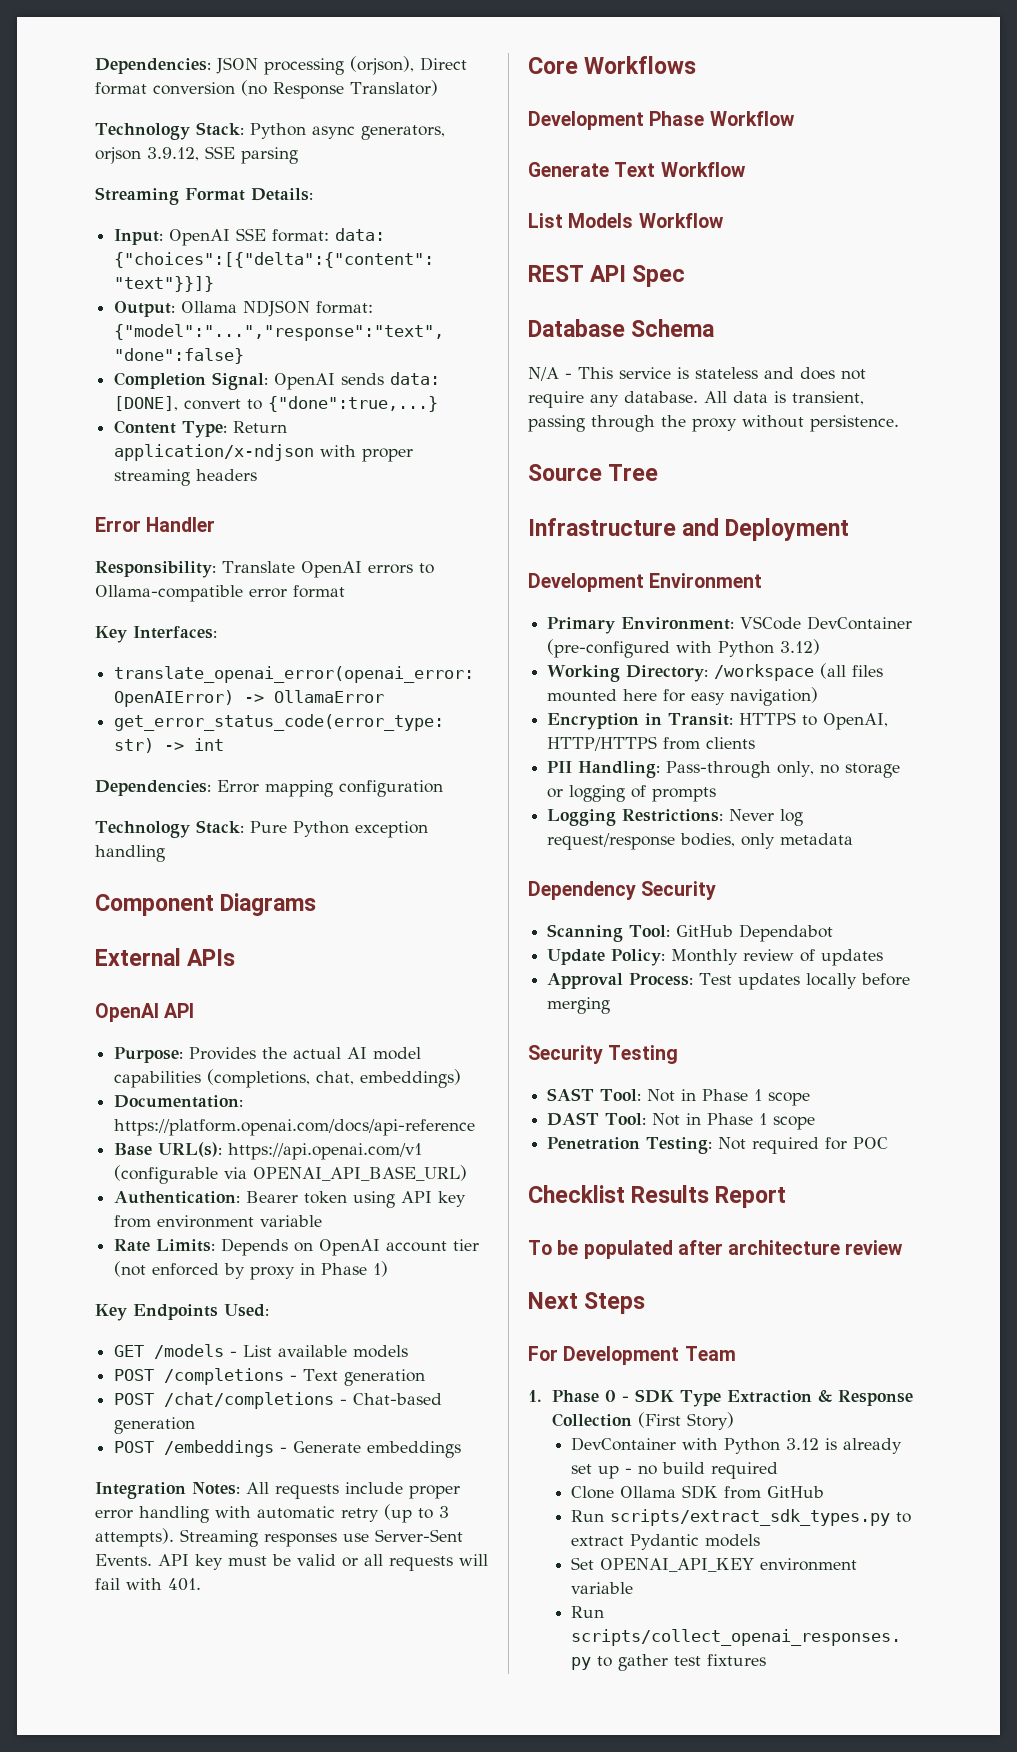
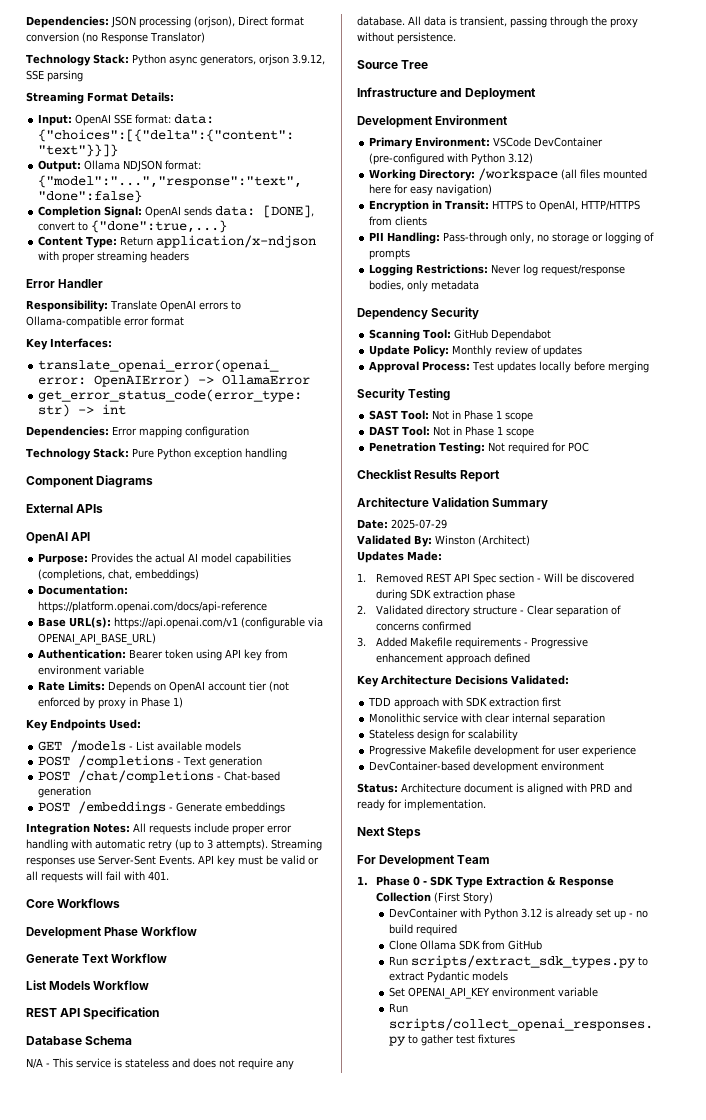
[632,265,686,287] Spec -> [83,1007,160,1020] Specification
[528,1240,904,1259] To be populated after architecture review -> [357,497,549,510] [357,519,447,529] [357,535,530,547] [357,551,442,563] [357,573,635,585] [376,589,516,601] [357,605,622,617] [376,621,472,631] [357,637,589,649] [376,653,531,665] [357,675,569,687] [368,697,562,709] [369,713,606,725] [369,729,519,741] [369,745,637,757] [369,761,605,773] [357,783,632,795] [357,799,486,811] Architecture Validation Summary // Date: 2025-07-29 // Validated By: Winston (Architect) // Updates Made: // 1. Removed REST API Spec section - Will be discovered during SDK extraction phase // 2. Validated directory structure - Clear separation of concerns confirmed // 3. Added Makefile requirements - Progressive enhancement approach defined // Key Architecture Decisions Validated: // TDD approach with SDK extraction first // Monolithic service with clear internal separation // Stateless design for scalability // Progressive Makefile development for user experience // DevContainer-based development environment // Status: Architecture document is aligned with PRD and ready for implementation.

